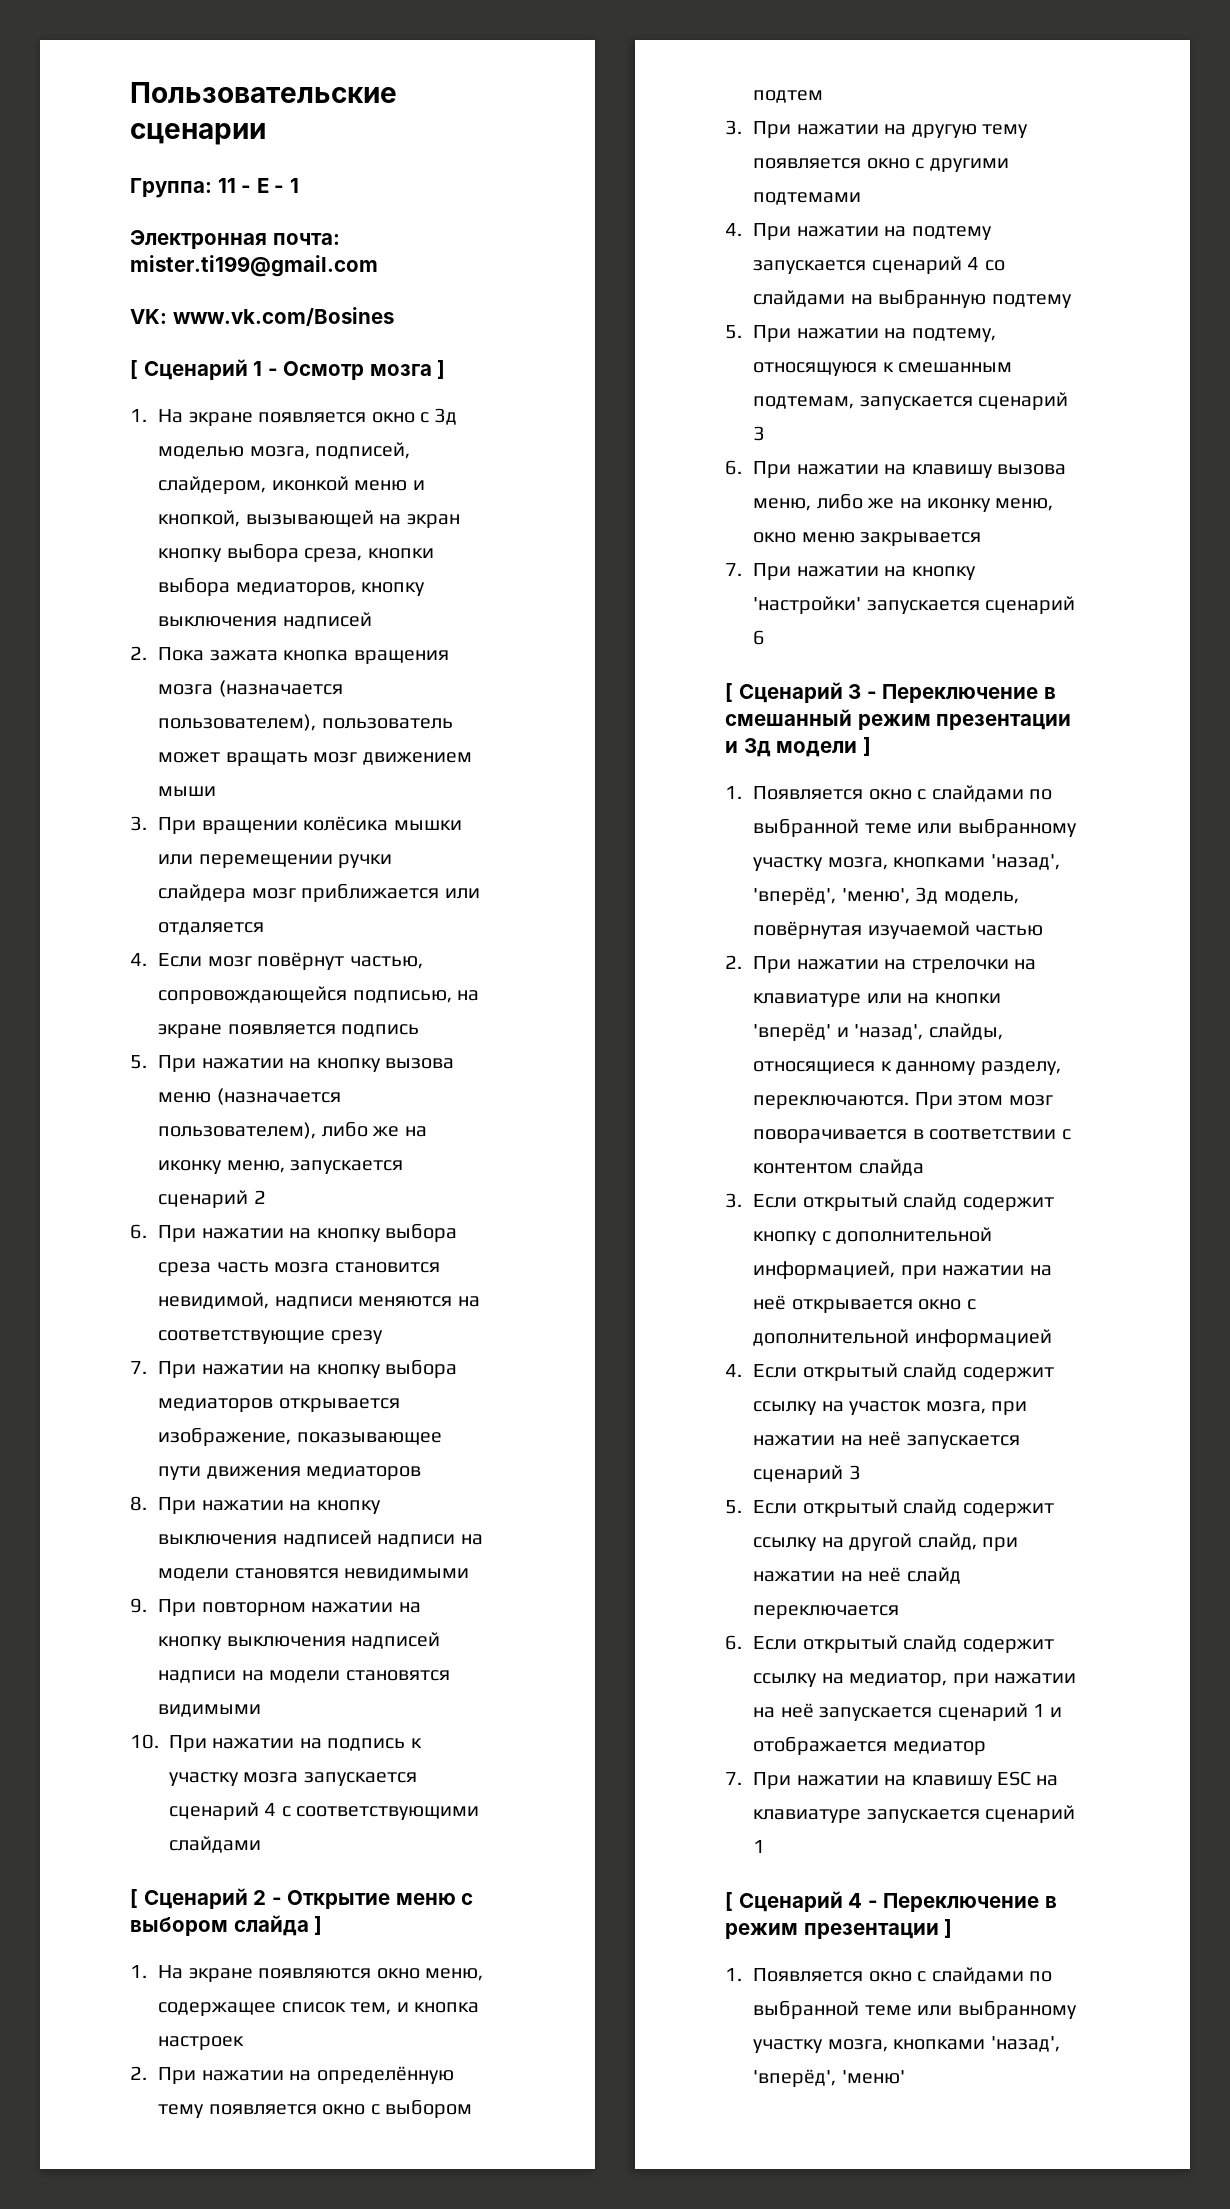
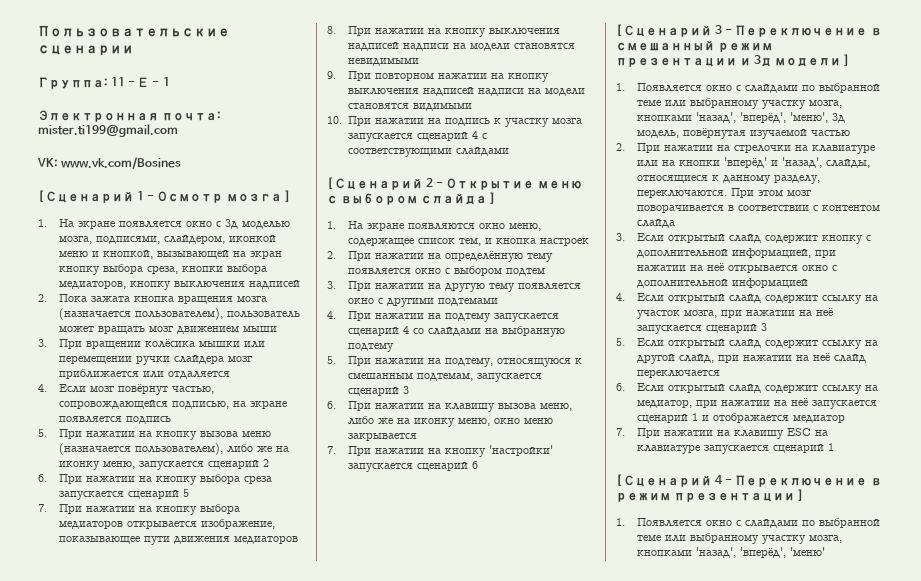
[315,442,411,459] подписей, -> [96,235,161,244] подписями,
[216,1262,440,1273] [158,1292,480,1309] [158,1330,383,1344] часть мозга становится невидимой, надписи меняются на соответствующие срезу -> [59,489,190,500] запускается сценарий 5

